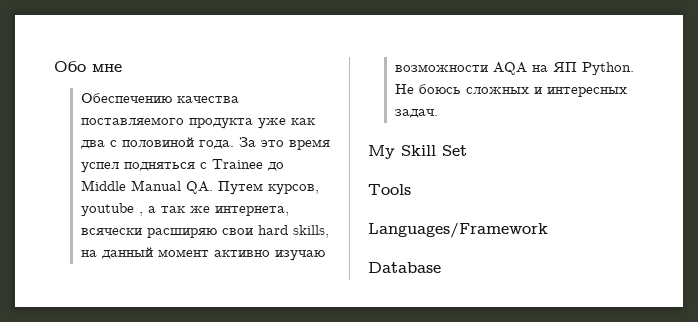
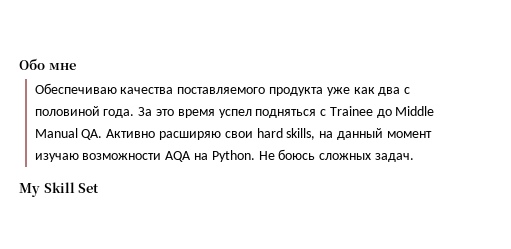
[80,93,172,103] Обеспечению -> [34,83,117,94] Обеспечиваю
[217,181,319,195] [80,203,289,216] [80,228,142,235] Путем курсов, youtube , а так же интернета, всячески -> [106,129,156,138] Активно
[213,250,270,257] активно -> (432, 134) none
[552,62,577,72] ЯП -> (209, 156) none
[533,87,627,97] и интересных -> (372, 156) none
[368,184,411,195] [368,222,548,238] [368,262,441,273] // Tools // Languages/Framework // Database -> (100, 188) none

